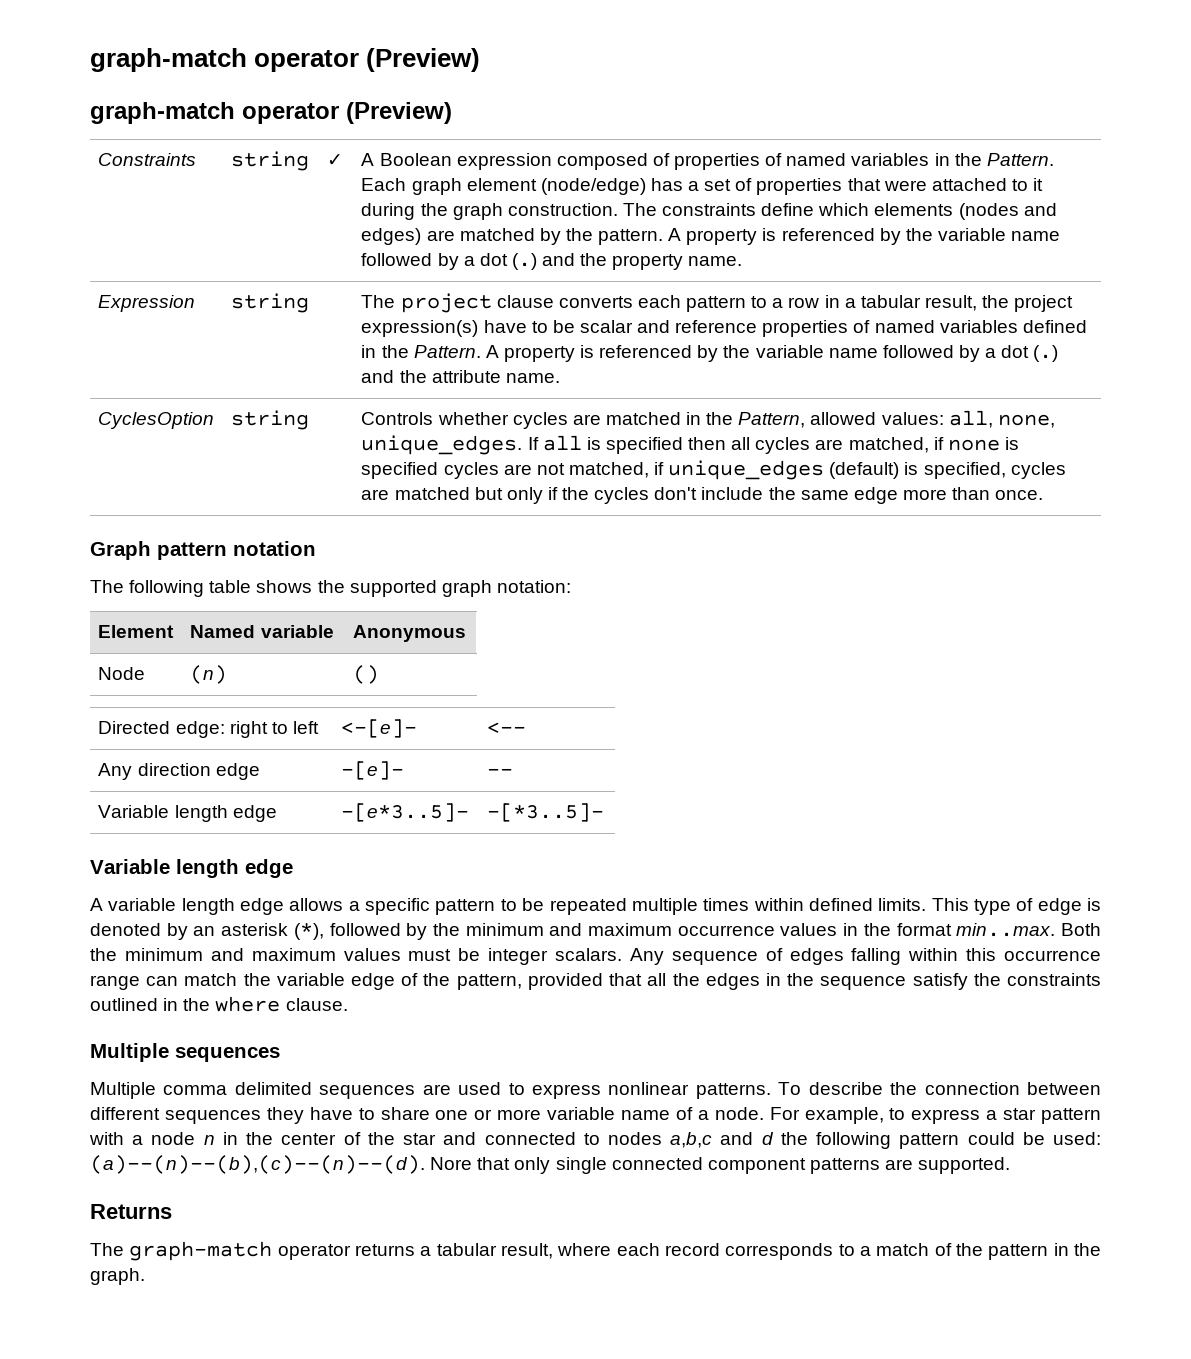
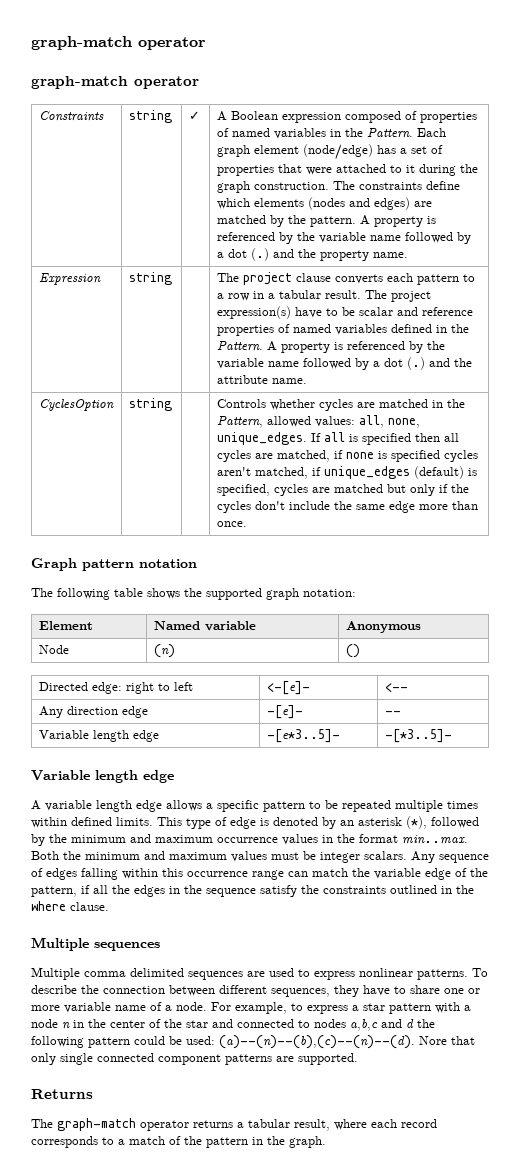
[90,48,481,72] [90,102,452,124] graph-match operator (Preview) // graph-match operator (Preview) -> [31,36,206,50] [31,76,199,89] graph-match operator // graph-match operator
[924,295,1010,311] result, the -> [324,290,387,299] result. The
[503,463,565,475] are not -> [216,467,251,476] aren't
[527,973,643,990] provided that -> [81,885,90,894] if
[164,1110,261,1124] sequences -> [271,988,330,997] sequences,

